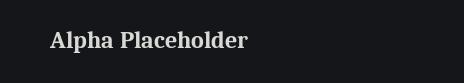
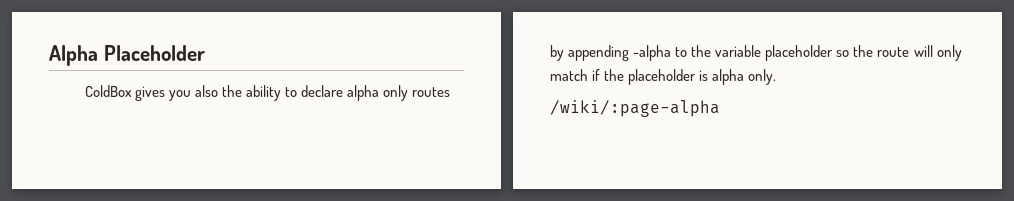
(249, 39) none -> [84,85,451,101] [550,45,962,61] [550,69,777,85] [550,100,720,117] // ColdBox gives you also the ability to declare alpha only routes by appending -alpha to the variable placeholder so the route will only match if the placeholder is alpha only. // /wiki/:page-alpha

